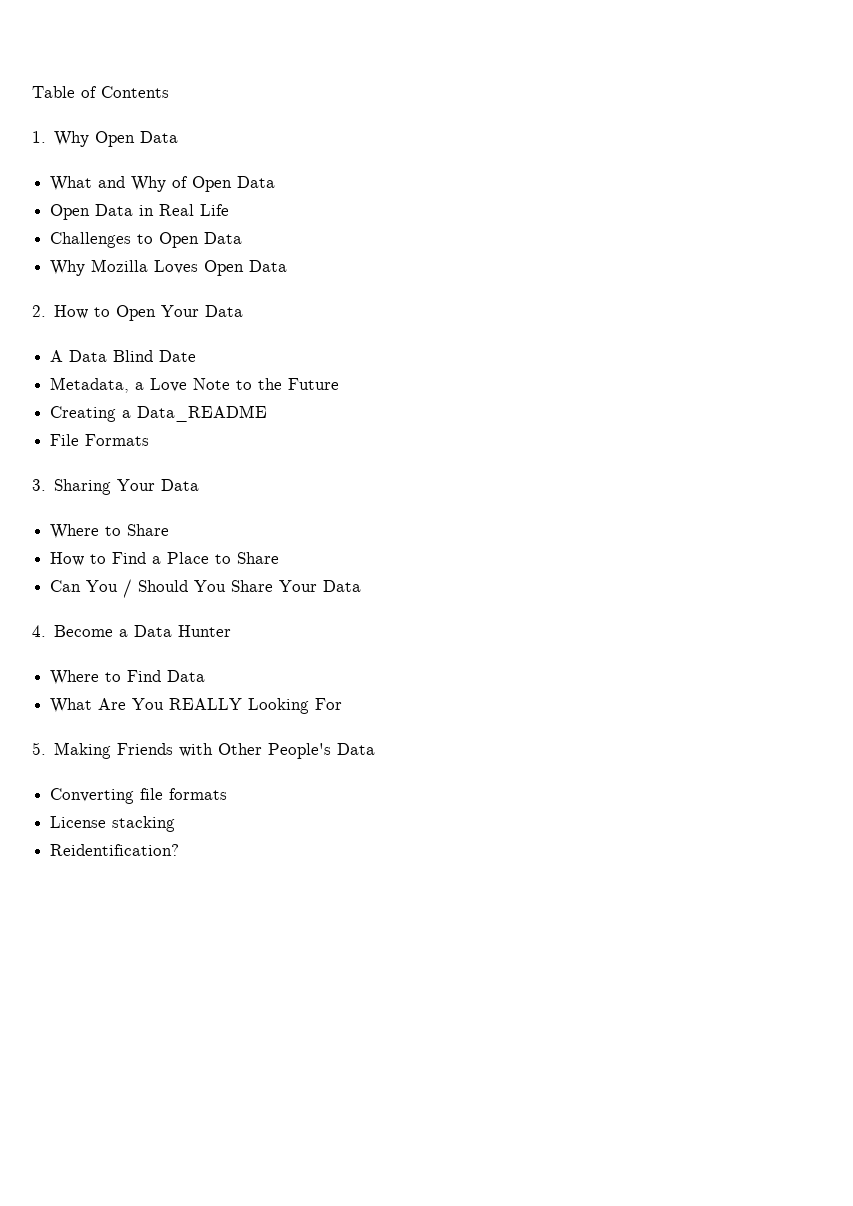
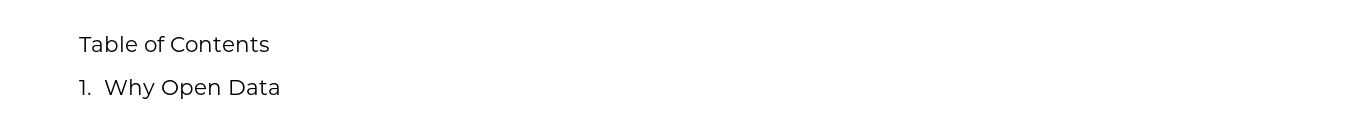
[50,176,276,192] [50,204,230,220] [50,232,243,248] [50,259,288,276] [32,305,244,321] [50,350,197,362] [50,377,340,393] [50,405,268,422] [50,434,150,446] [32,479,200,495] [50,524,170,539] [50,552,280,566] [50,579,362,598] [32,625,232,637] [50,670,206,685] [50,698,343,714] [32,742,376,759] [50,788,228,804] [50,816,176,832] [50,844,180,856] // What and Why of Open Data // Open Data in Real Life // Challenges to Open Data // Why Mozilla Loves Open Data // 2. How to Open Your Data // A Data Blind Date // Metadata, a Love Note to the Future // Creating a Data_README // File Formats // 3. Sharing Your Data // Where to Share // How to Find a Place to Share // Can You / Should You Share Your Data // 4. Become a Data Hunter // Where to Find Data // What Are You REALLY Looking For // 5. Making Friends with Other People's Data // Converting file formats // License stacking // Reidentification? -> (281, 87) none

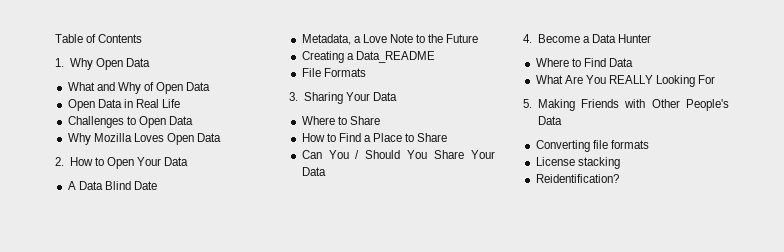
(281, 87) none -> [67,82,211,94] [67,99,181,111] [67,116,193,128] [67,133,222,145] [55,157,189,169] [67,181,157,190] [301,34,479,45] [301,51,435,63] [301,68,366,77] [289,92,397,104] [301,116,380,125] [301,133,448,142] [301,150,495,159] [301,167,326,176] [523,34,652,43] [535,58,633,67] [535,75,716,87] [523,99,729,111] [537,116,562,125] [535,140,649,152] [535,157,620,169] [535,174,619,183] // What and Why of Open Data // Open Data in Real Life // Challenges to Open Data // Why Mozilla Loves Open Data // 2. How to Open Your Data // A Data Blind Date // Metadata, a Love Note to the Future // Creating a Data_README // File Formats // 3. Sharing Your Data // Where to Share // How to Find a Place to Share // Can You / Should You Share Your Data // 4. Become a Data Hunter // Where to Find Data // What Are You REALLY Looking For // 5. Making Friends with Other People's Data // Converting file formats // License stacking // Reidentification?

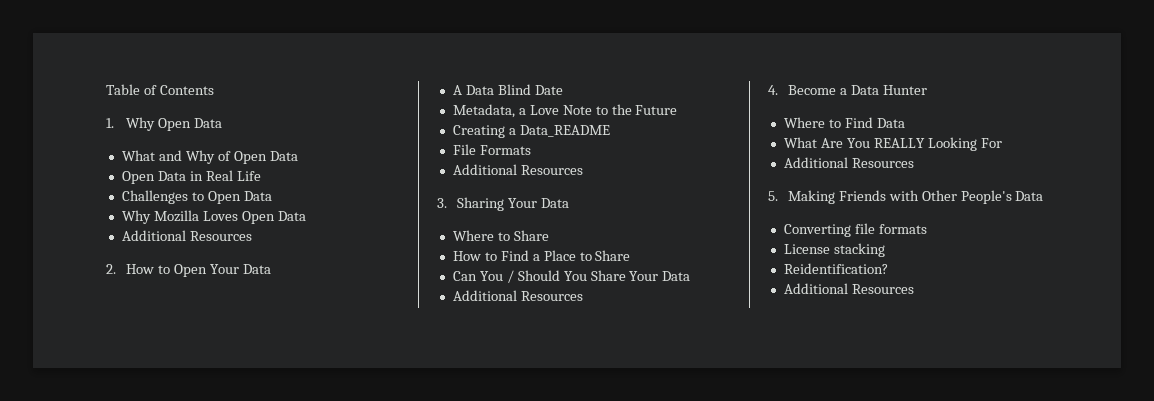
(222, 137) none -> [121,230,252,241] // Additional Resources
(366, 72) none -> [452,164,583,175] // Additional Resources
(326, 171) none -> [452,290,583,301] // Additional Resources
(716, 79) none -> [783,157,914,168] // Additional Resources
(619, 178) none -> [783,283,914,294] // Additional Resources

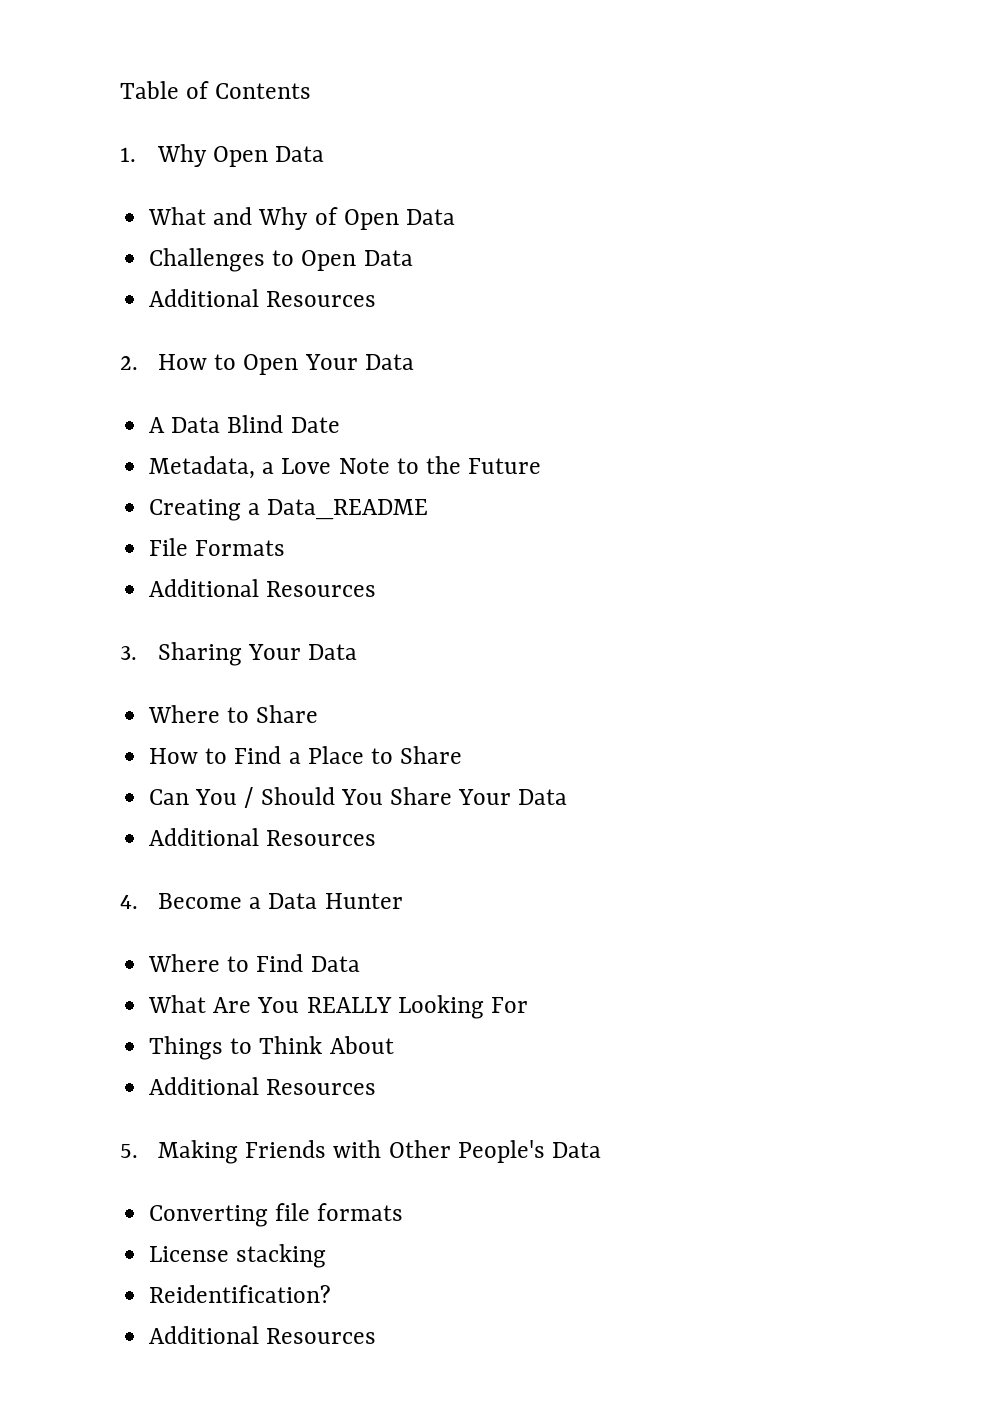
[121,170,261,184] // Open Data in Real Life -> (455, 217) none
[121,210,306,224] // Why Mozilla Loves Open Data -> (413, 258) none
(1002, 143) none -> [149,1036,394,1060] // Things to Think About

